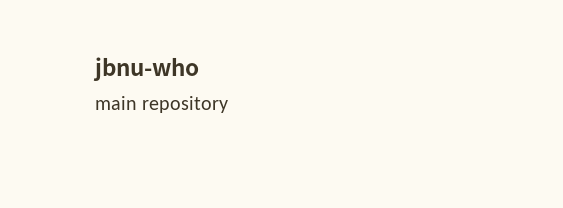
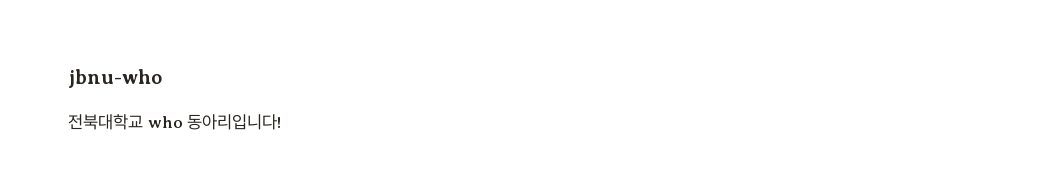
[95,96,229,113] main repository -> [68,114,282,130] 전북대학교 who 동아리입니다!

